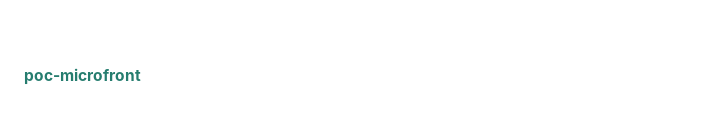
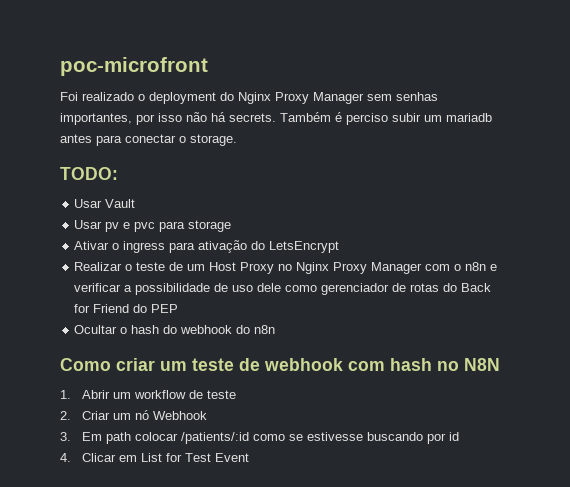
(141, 76) none -> [60,92,438,104] [60,112,492,125] [60,134,237,146] [60,167,118,180] [74,199,136,208] [74,220,232,232] [74,240,340,253] [74,262,498,274] [74,283,492,295] [74,304,179,313] [74,325,276,334] [60,358,500,371] [60,390,237,399] [60,410,208,420] [60,432,460,444] [60,453,250,462] // Foi realizado o deployment do Nginx Proxy Manager sem senhas importantes, por isso não há secrets. Também é perciso subir um mariadb antes para conectar o storage. // TODO: // Usar Vault // Usar pv e pvc para storage // Ativar o ingress para ativação do LetsEncrypt // Realizar o teste de um Host Proxy no Nginx Proxy Manager com o n8n e verificar a possibilidade de uso dele como gerenciador de rotas do Back for Friend do PEP // Ocultar o hash do webhook do n8n // Como criar um teste de webhook com hash no N8N // 1. Abrir um workflow de teste // 2. Criar um nó Webhook // 3. Em path colocar /patients/:id como se estivesse buscando por id // 4. Clicar em List for Test Event

